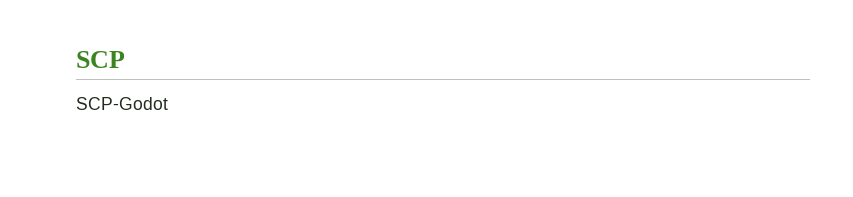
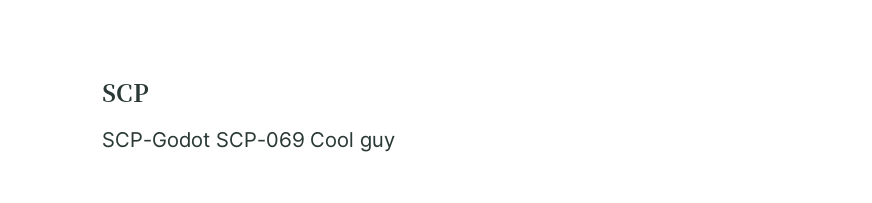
(168, 103) none -> [215,131,396,152] SCP-069 Cool guy

